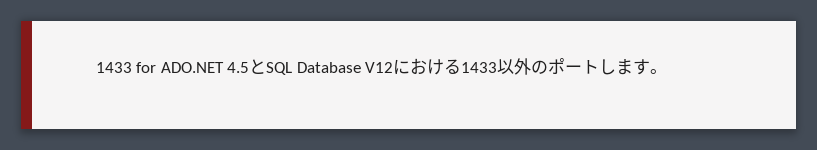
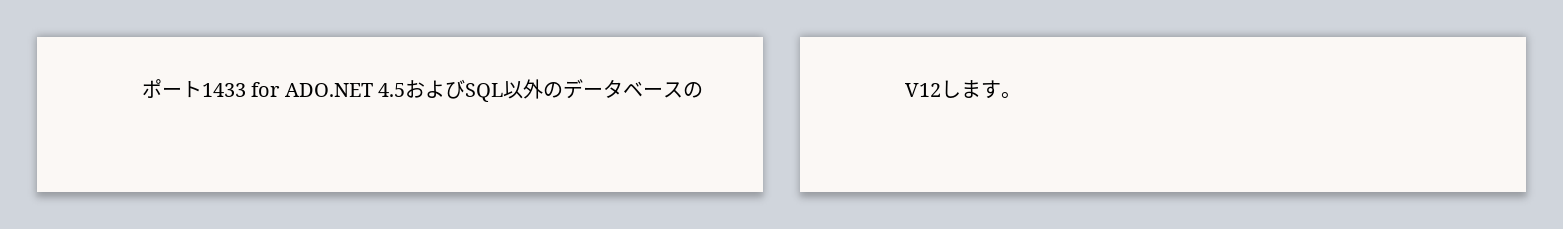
(95, 67) none -> [141,79,202,98] ポート
[249,58,600,75] とSQL Database V12における1433以外のポート -> [405,79,941,102] およびSQL以外のデータベースのV12

